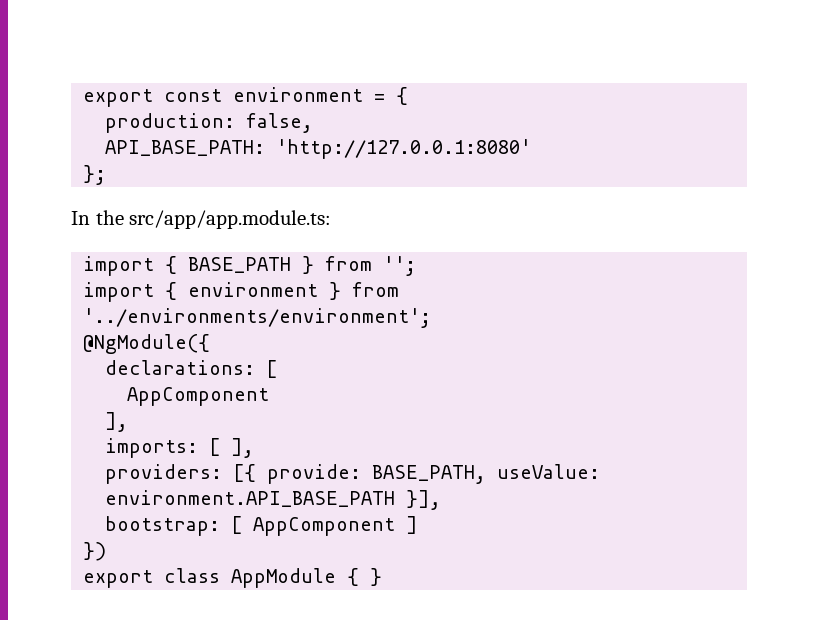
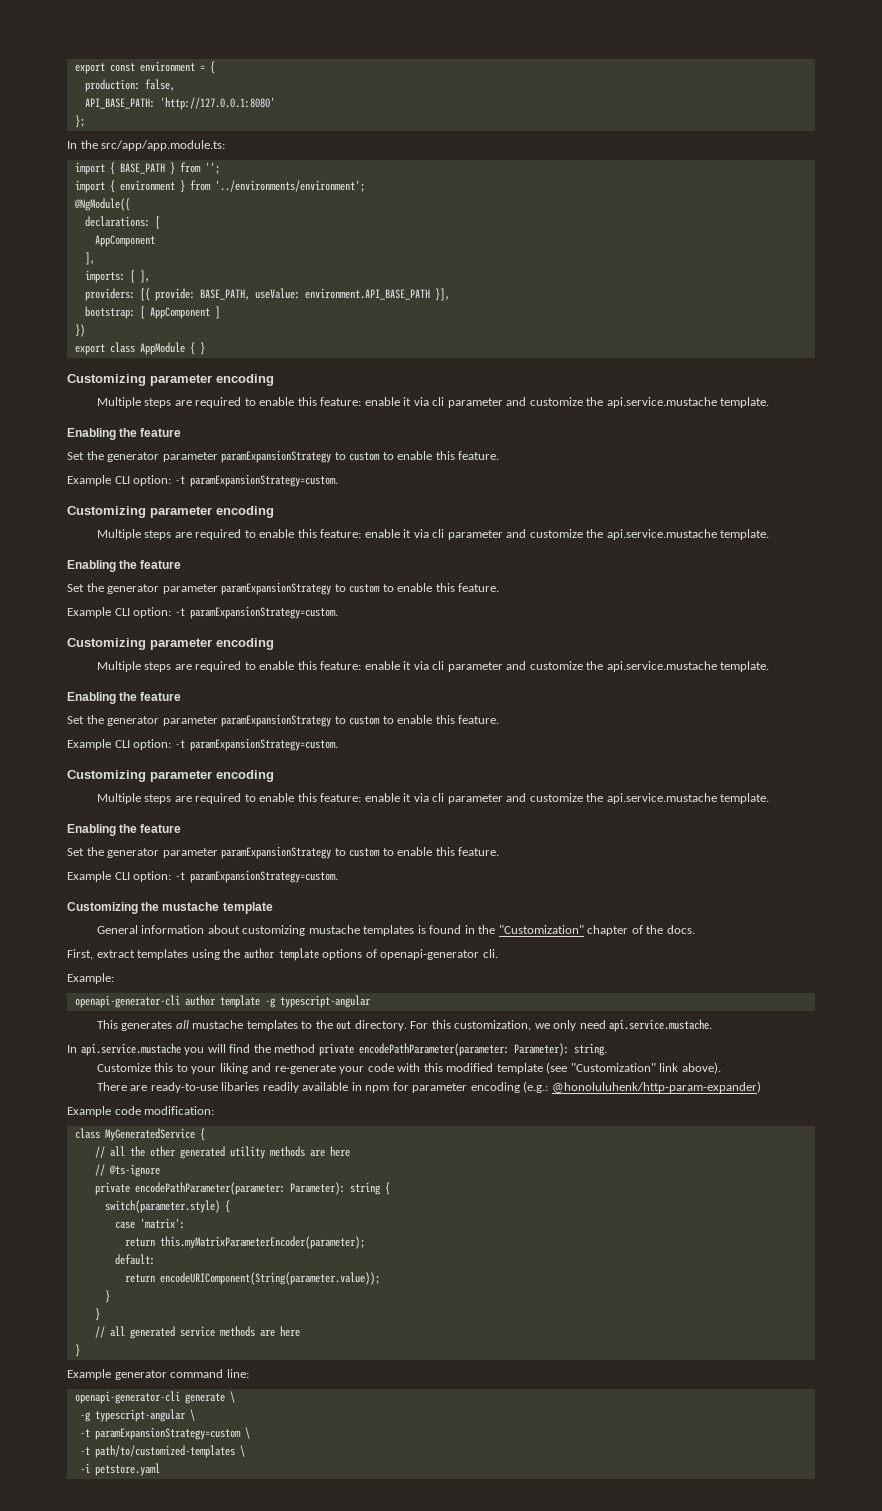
(383, 577) none -> [67,374,274,386] [96,397,770,408] [67,428,182,440] [67,450,500,463] [67,474,338,487] [67,506,274,518] [96,529,770,540] [67,560,182,572] [67,582,500,595] [67,606,338,619] [67,638,274,650] [96,661,770,672] [67,692,182,704] [67,714,500,727] [67,738,338,751] [67,770,274,782] [96,793,770,804] [67,824,182,836] [67,846,500,859] [67,870,338,883] [67,902,273,914] [96,925,695,936] [67,948,498,961] [67,973,114,984] [74,995,371,1008] [96,1019,713,1032] [67,1043,607,1056] [96,1062,721,1074] [96,1081,761,1093] [67,1106,215,1117] [74,1128,205,1141] [94,1146,350,1159] [94,1164,160,1177] [94,1182,390,1195] [104,1200,230,1213] [114,1218,185,1229] [124,1236,365,1249] [114,1254,155,1265] [124,1272,380,1285] [104,1290,110,1303] [94,1308,100,1321] [94,1326,300,1339] [74,1344,80,1357] [67,1369,249,1380] [74,1391,235,1404] [79,1409,195,1422] [79,1427,250,1440] [79,1445,245,1458] [79,1463,160,1476] // Customizing parameter encoding // Multiple steps are required to enable this feature: enable it via cli parameter and customize the api.service.mustache template. // Enabling the feature // Set the generator parameter paramExpansionStrategy to custom to enable this feature. // Example CLI option: -t paramExpansionStrategy=custom. // Customizing parameter encoding // Multiple steps are required to enable this feature: enable it via cli parameter and customize the api.service.mustache template. // Enabling the feature // Set the generator parameter paramExpansionStrategy to custom to enable this feature. // Example CLI option: -t paramExpansionStrategy=custom. // Customizing parameter encoding // Multiple steps are required to enable this feature: enable it via cli parameter and customize the api.service.mustache template. // Enabling the feature // Set the generator parameter paramExpansionStrategy to custom to enable this feature. // Example CLI option: -t paramExpansionStrategy=custom. // Customizing parameter encoding // Multiple steps are required to enable this feature: enable it via cli parameter and customize the api.service.mustache template. // Enabling the feature // Set the generator parameter paramExpansionStrategy to custom to enable this feature. // Example CLI option: -t paramExpansionStrategy=custom. // Customizing the mustache template // General information about customizing mustache templates is found in the "Customization" chapter of the docs. // First, extract templates using the author template options of openapi-generator cli. // Example: // openapi-generator-cli author template -g typescript-angular // This generates all mustache templates to the out directory. For this customization, we only need api.service.mustache. // In api.service.mustache you will find the method private encodePathParameter(parameter: Parameter): string. // Customize this to your liking and re-generate your code with this modified template (see "Customization" link above). // There are ready-to-use libaries readily available in npm for parameter encoding (e.g.: @honoluluhenk/http-param-expander) // Example code modification: // class MyGeneratedService { // // all the other generated utility methods are here // // @ts-ignore // private encodePathParameter(parameter: Parameter): string { // switch(parameter.style) { // case 'matrix': // return this.myMatrixParameterEncoder(parameter); // default: // return encodeURIComponent(String(parameter.value)); // } // } // // all generated service methods are here // } // Example generator command line: // openapi-generator-cli generate \ // -g typescript-angular \ // -t paramExpansionStrategy=custom \ // -t path/to/customized-templates \ // -i petstore.yaml

